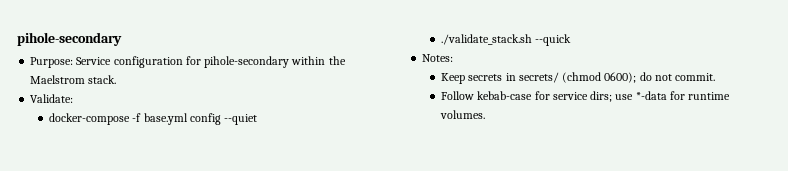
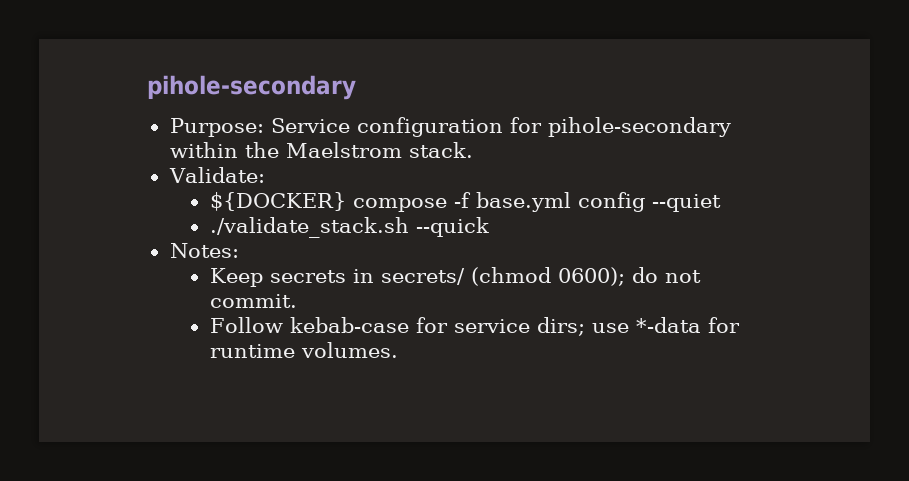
[49,113,131,125] docker-compose -> [209,192,447,212] ${DOCKER} compose

